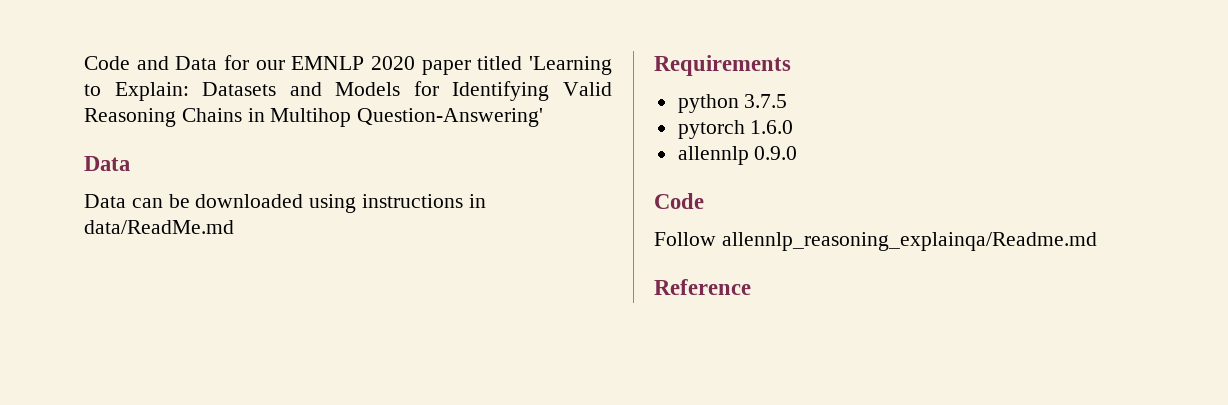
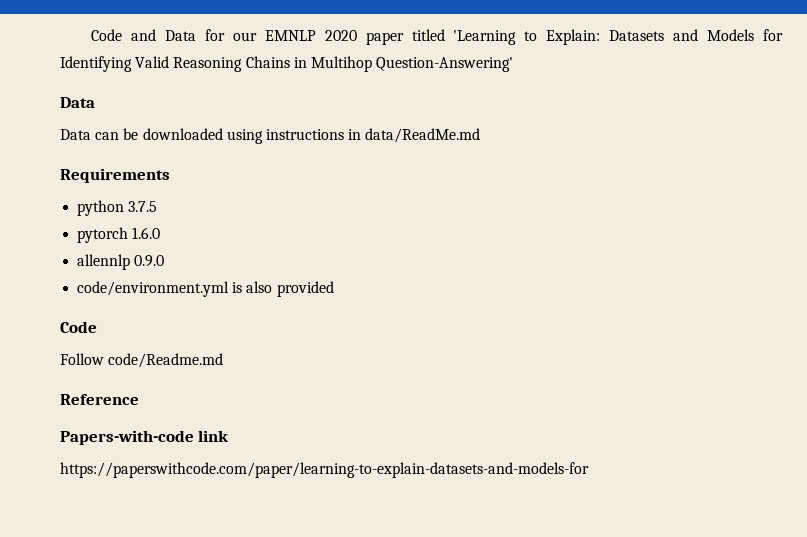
(798, 153) none -> [77,281,334,297] // code/environment.yml is also provided
[721,232,1097,251] allennlp_reasoning_explainqa/Readme.md -> [108,353,224,368] code/Readme.md
(751, 287) none -> [60,430,230,445] [60,462,589,478] // Papers-with-code link // https://paperswithcode.com/paper/learning-to-explain-datasets-and-models-for

